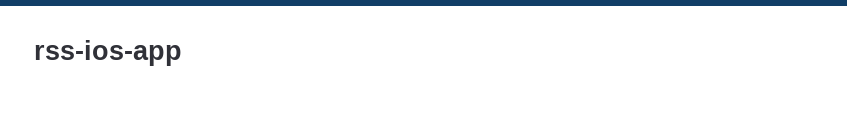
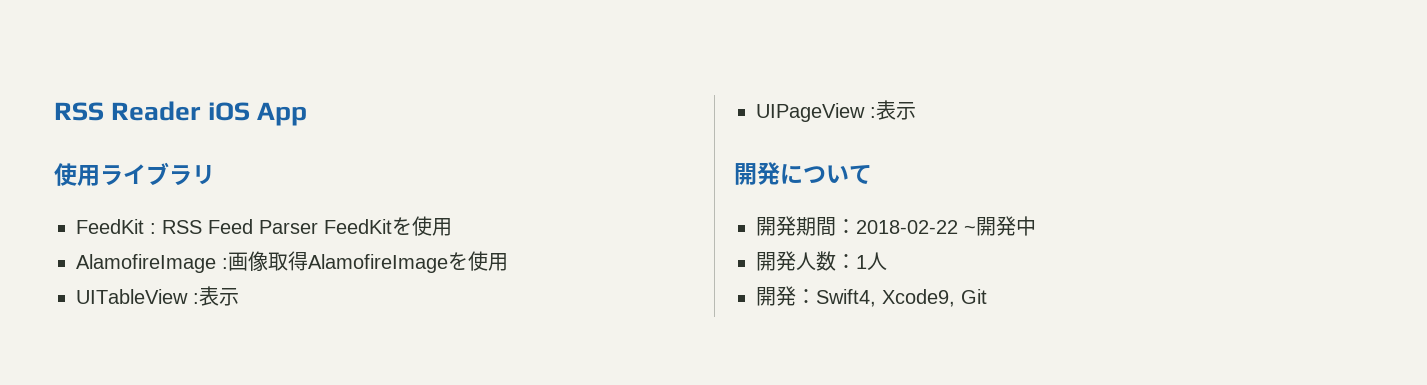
[34,40,182,66] rss-ios-app -> [54,101,308,126] [54,162,215,186] [76,216,452,236] [76,251,508,273] [76,286,239,306] [756,100,916,122] [734,162,872,185] [756,216,1036,236] [756,251,887,271] [756,286,987,307] RSS Reader iOS App // 使用ライブラリ // FeedKit : RSS Feed Parser FeedKitを使用 // AlamofireImage :画像取得AlamofireImageを使用 // UITableView :表示 // UIPageView :表示 // 開発について // 開発期間：2018-02-22 ~開発中 // 開発人数：1人 // 開発：Swift4, Xcode9, Git

